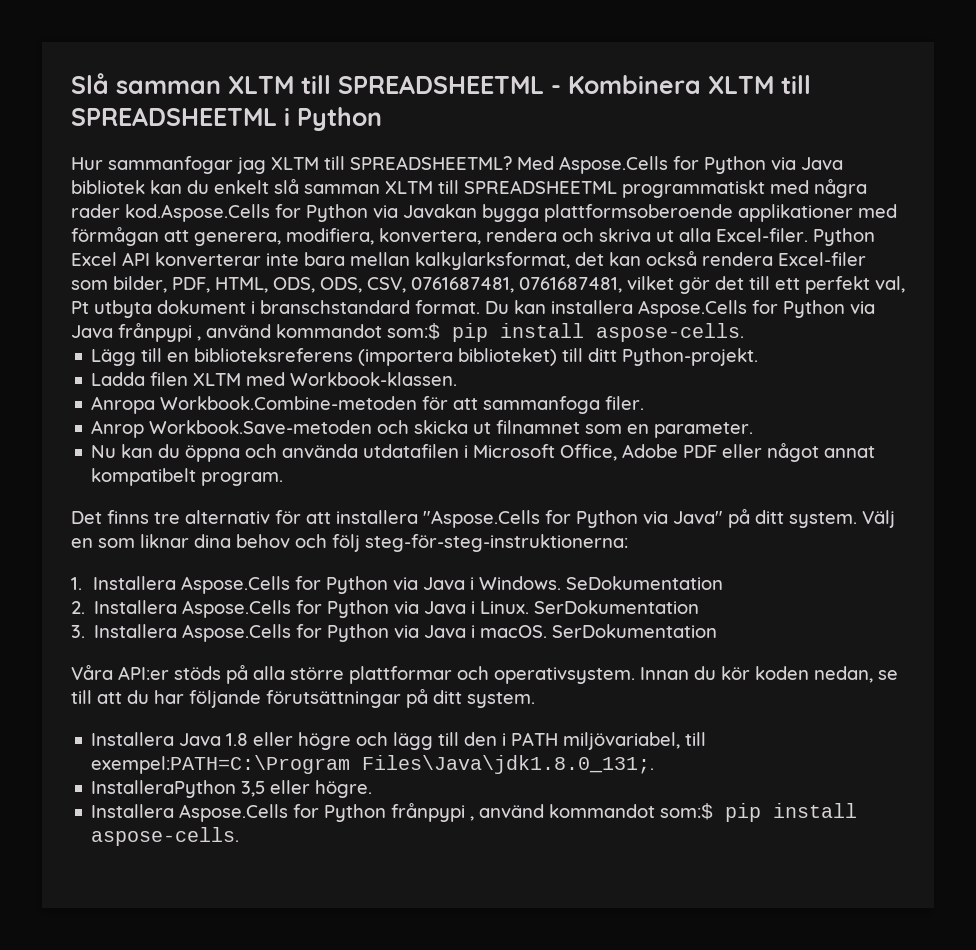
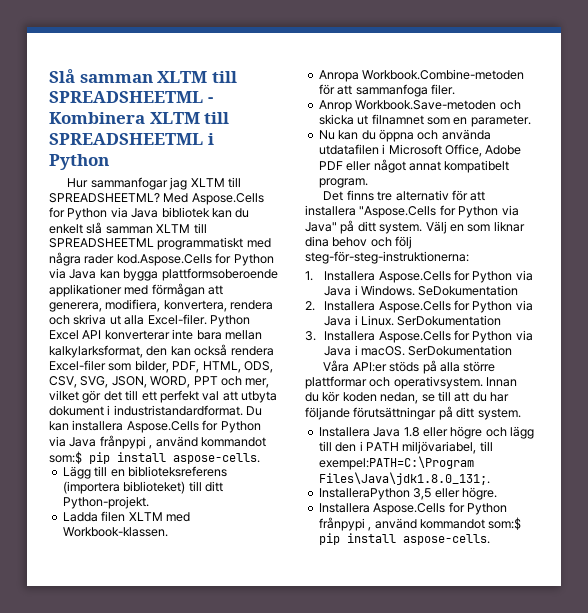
[403,204,477,218] Javakan -> [69,269,120,279] Java kan
[575,252,604,266] det -> [146,346,168,356] den
[320,277,622,293] ODS, CSV, 0761687481, 0761687481, -> [49,376,270,388] CSV, SVG, JSON, WORD, PPT och mer,
[875,276,905,293] [71,301,89,314] val, Pt -> [202,391,238,401] val att
[260,300,480,314] branschstandard format. -> [113,405,243,416] industristandardformat.

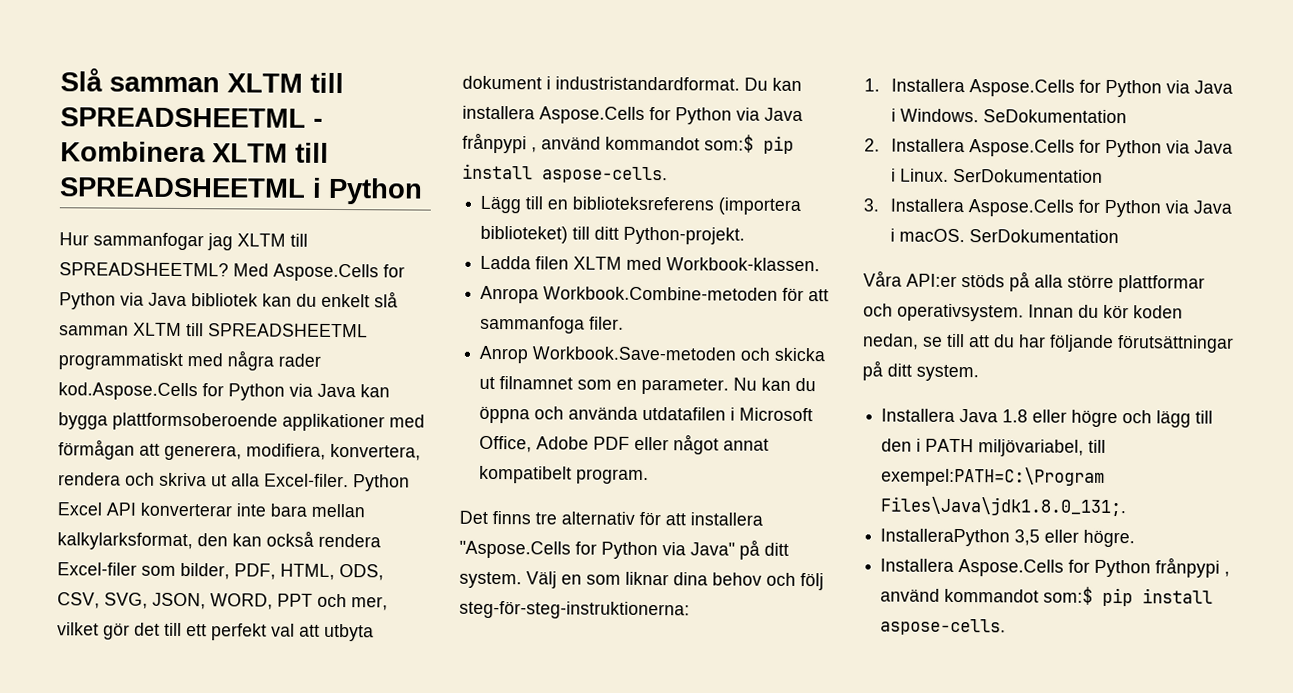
(531, 121) // -> (730, 386) none

